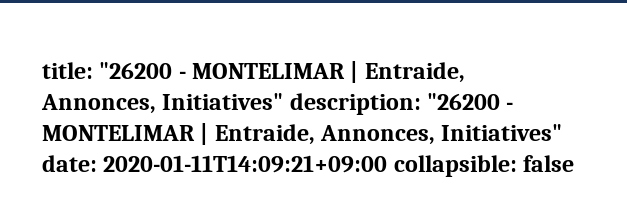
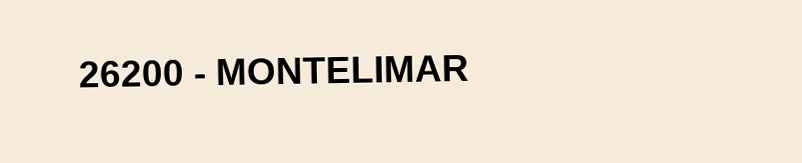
[42,61,465,83] [41,93,514,115] [42,123,563,145] [42,155,575,177] title: "26200 - MONTELIMAR | Entraide, Annonces, Initiatives" description: "26200 - MONTELIMAR | Entraide, Annonces, Initiatives" date: 2020-01-11T14:09:21+09:00 collapsible: false -> [78,54,469,88] 26200 - MONTELIMAR

